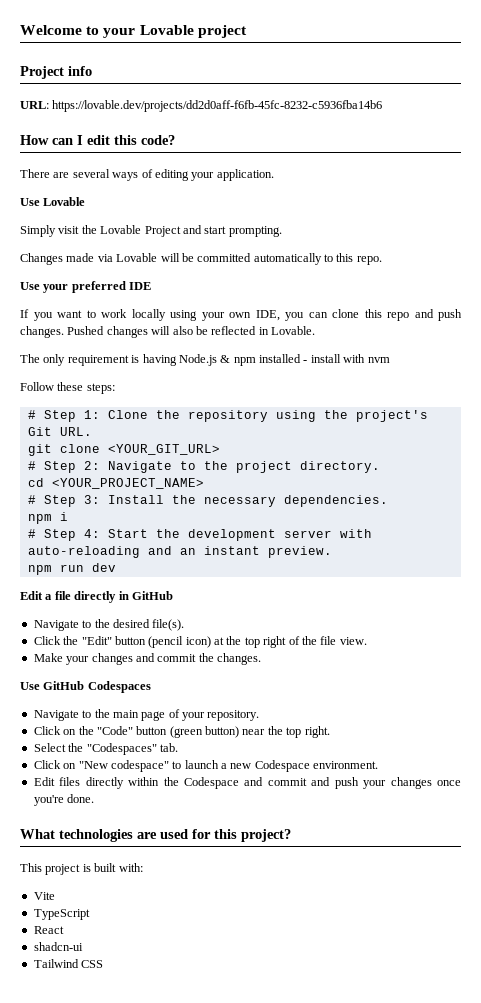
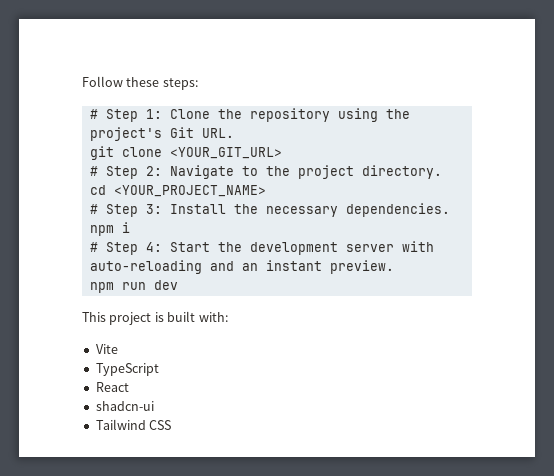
[20,25,247,38] [20,66,92,79] [20,100,383,112] [20,135,175,145] [20,169,274,181] [20,197,86,206] [20,225,282,237] [20,253,382,265] [20,281,152,293] [20,309,462,321] [20,326,315,338] [20,354,390,366] Welcome to your Lovable project // Project info // URL: https://lovable.dev/projects/dd2d0aff-f6fb-45fc-8232-c5936fba14b6 // How can I edit this code? // There are several ways of editing your application. // Use Lovable // Simply visit the Lovable Project and start prompting. // Changes made via Lovable will be committed automatically to this repo. // Use your preferred IDE // If you want to work locally using your own IDE, you can clone this repo and push changes. Pushed changes will also be reflected in Lovable. // The only requirement is having Node.js & npm installed - install with nvm // -> (82, 81) none
[20,591,173,603] [33,619,185,631] [33,636,367,648] [33,653,261,665] [20,681,151,693] [33,709,260,721] [33,726,330,738] [33,743,178,755] [33,760,379,772] [33,777,461,789] [33,794,95,806] [20,829,291,842] // Edit a file directly in GitHub // Navigate to the desired file(s). // Click the "Edit" button (pencil icon) at the top right of the file view. // Make your changes and commit the changes. // Use GitHub Codespaces // Navigate to the main page of your repository. // Click on the "Code" button (green button) near the top right. // Select the "Codespaces" tab. // Click on "New codespace" to launch a new Codespace environment. // Edit files directly within the Codespace and commit and push your changes once you're done. // What technologies are used for this project? -> (178, 285) none

